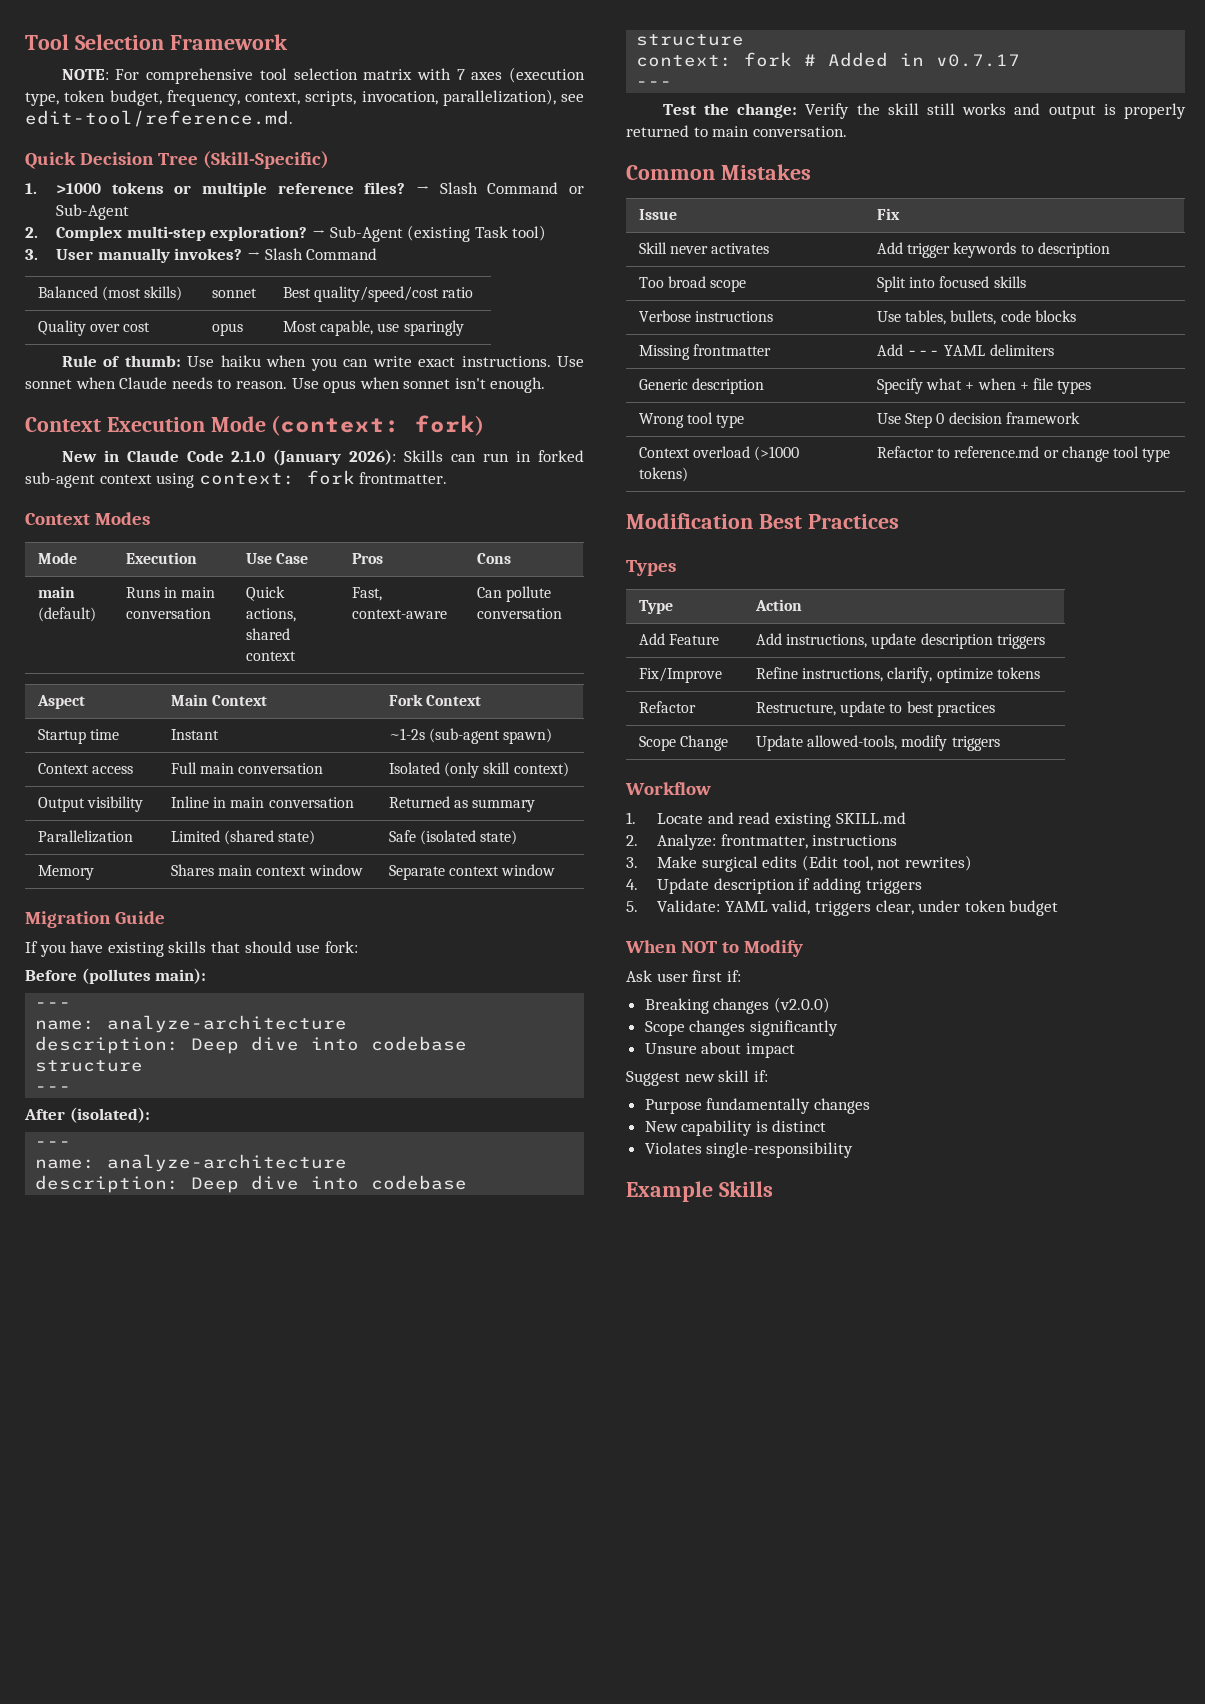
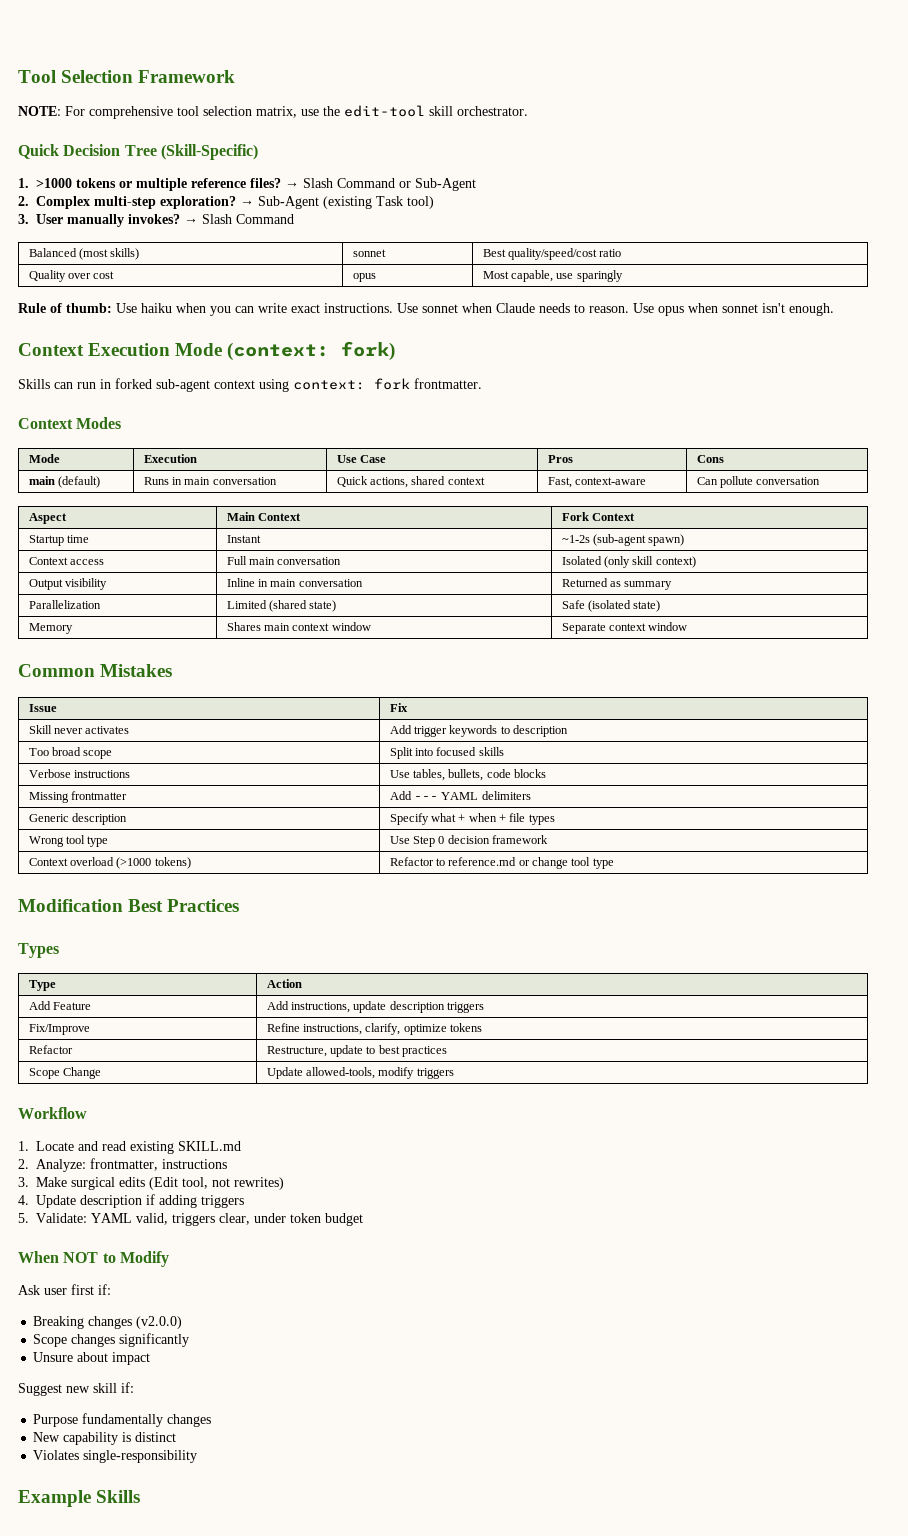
[363,67,585,83] [25,89,584,106] [25,110,293,127] matrix with 7 axes (execution type, token budget, frequency, context, scripts, invocation, parallelization), see edit-tool/reference.md. -> [256,105,528,118] matrix, use the edit-tool skill orchestrator.
[61,449,397,466] New in Claude Code 2.1.0 (January 2026): -> (396, 351) none
[25,911,166,928] [25,941,358,957] [25,968,207,984] [35,1002,72,1008] [35,1015,348,1033] [35,1036,468,1054] [35,1060,144,1072] [35,1086,72,1092] [24,1107,150,1123] [35,1141,72,1147] [35,1154,348,1172] [35,1175,468,1193] [636,34,745,46] [636,52,1021,67] [636,81,673,87] [662,103,1186,119] [626,125,847,137] // Migration Guide // If you have existing skills that should use fork: // Before (pollutes main): // --- // name: analyze-architecture // description: Deep dive into codebase structure // --- // After (isolated): // --- // name: analyze-architecture // description: Deep dive into codebase structure // context: fork # Added in v0.7.17 // --- // Test the change: Verify the skill still works and output is properly returned to main conversation. -> (688, 626) none

